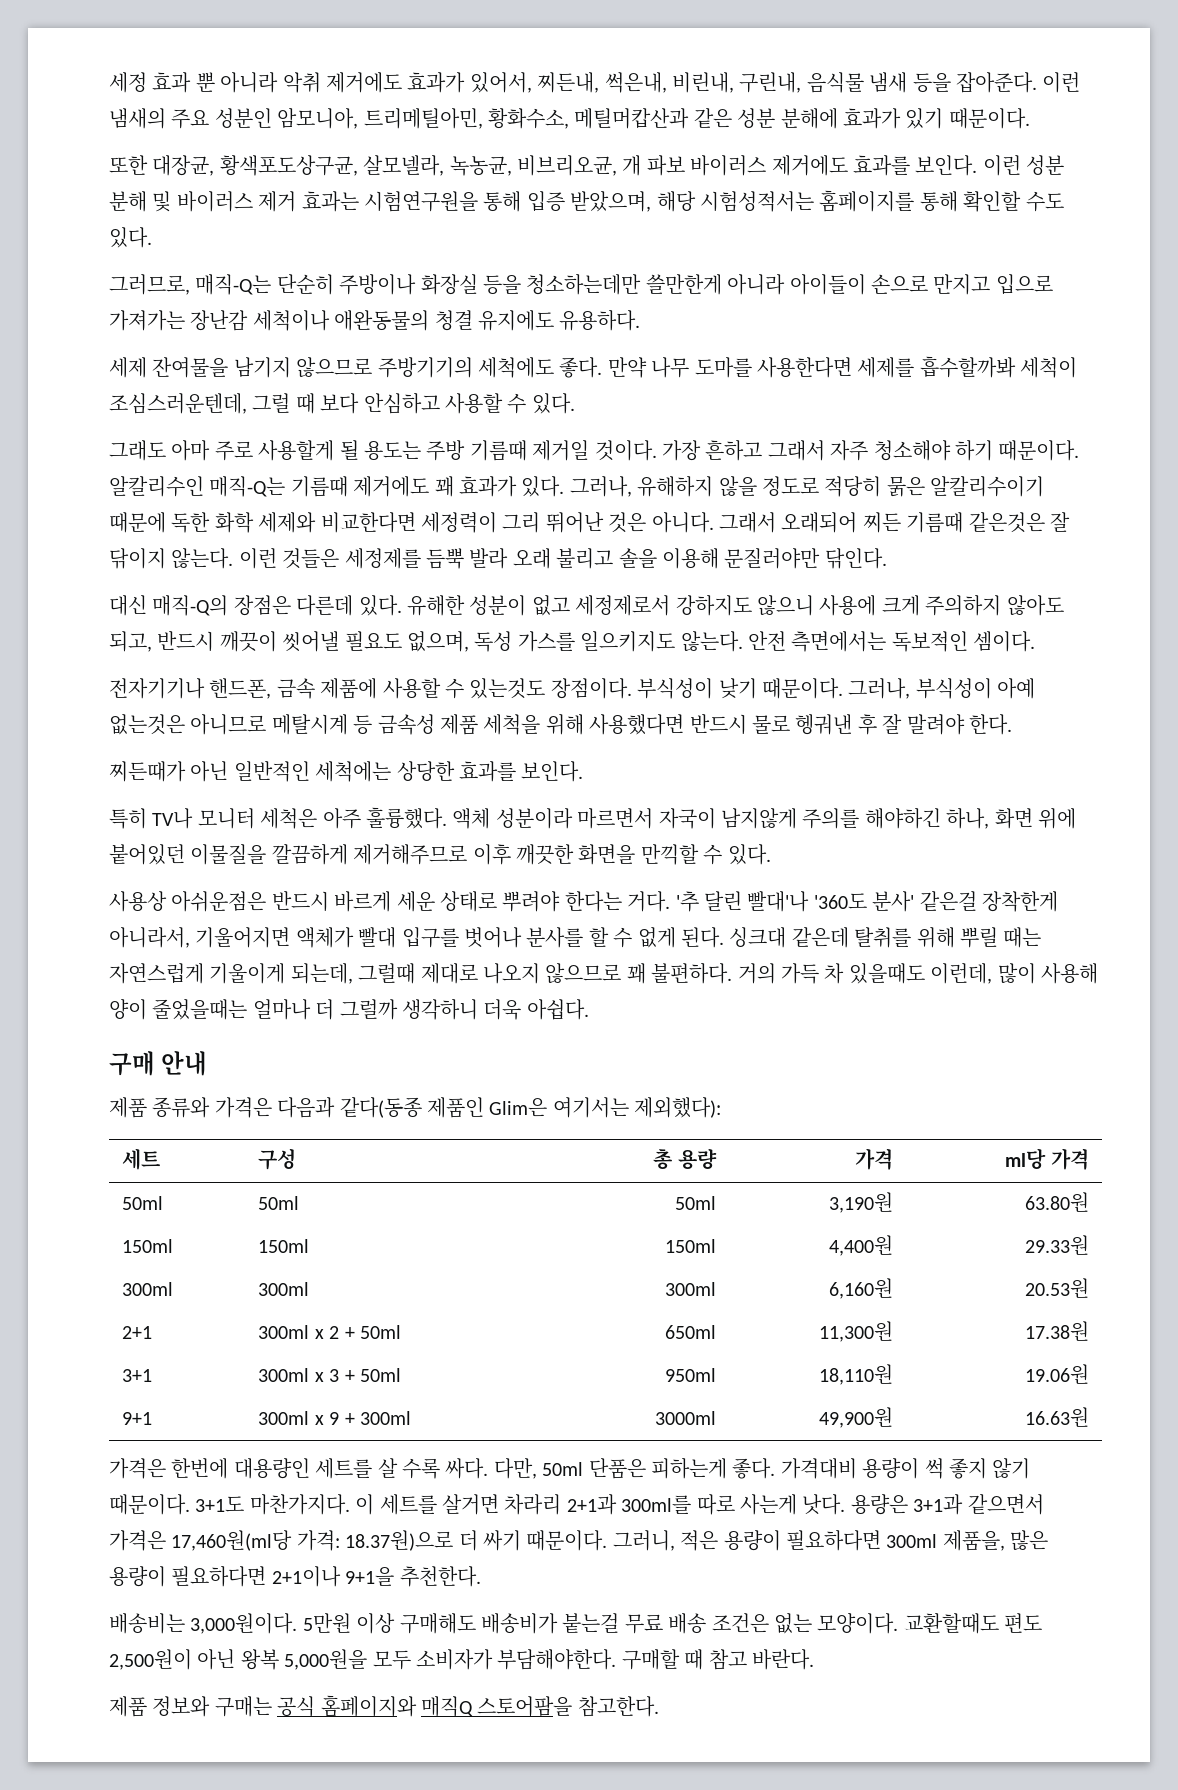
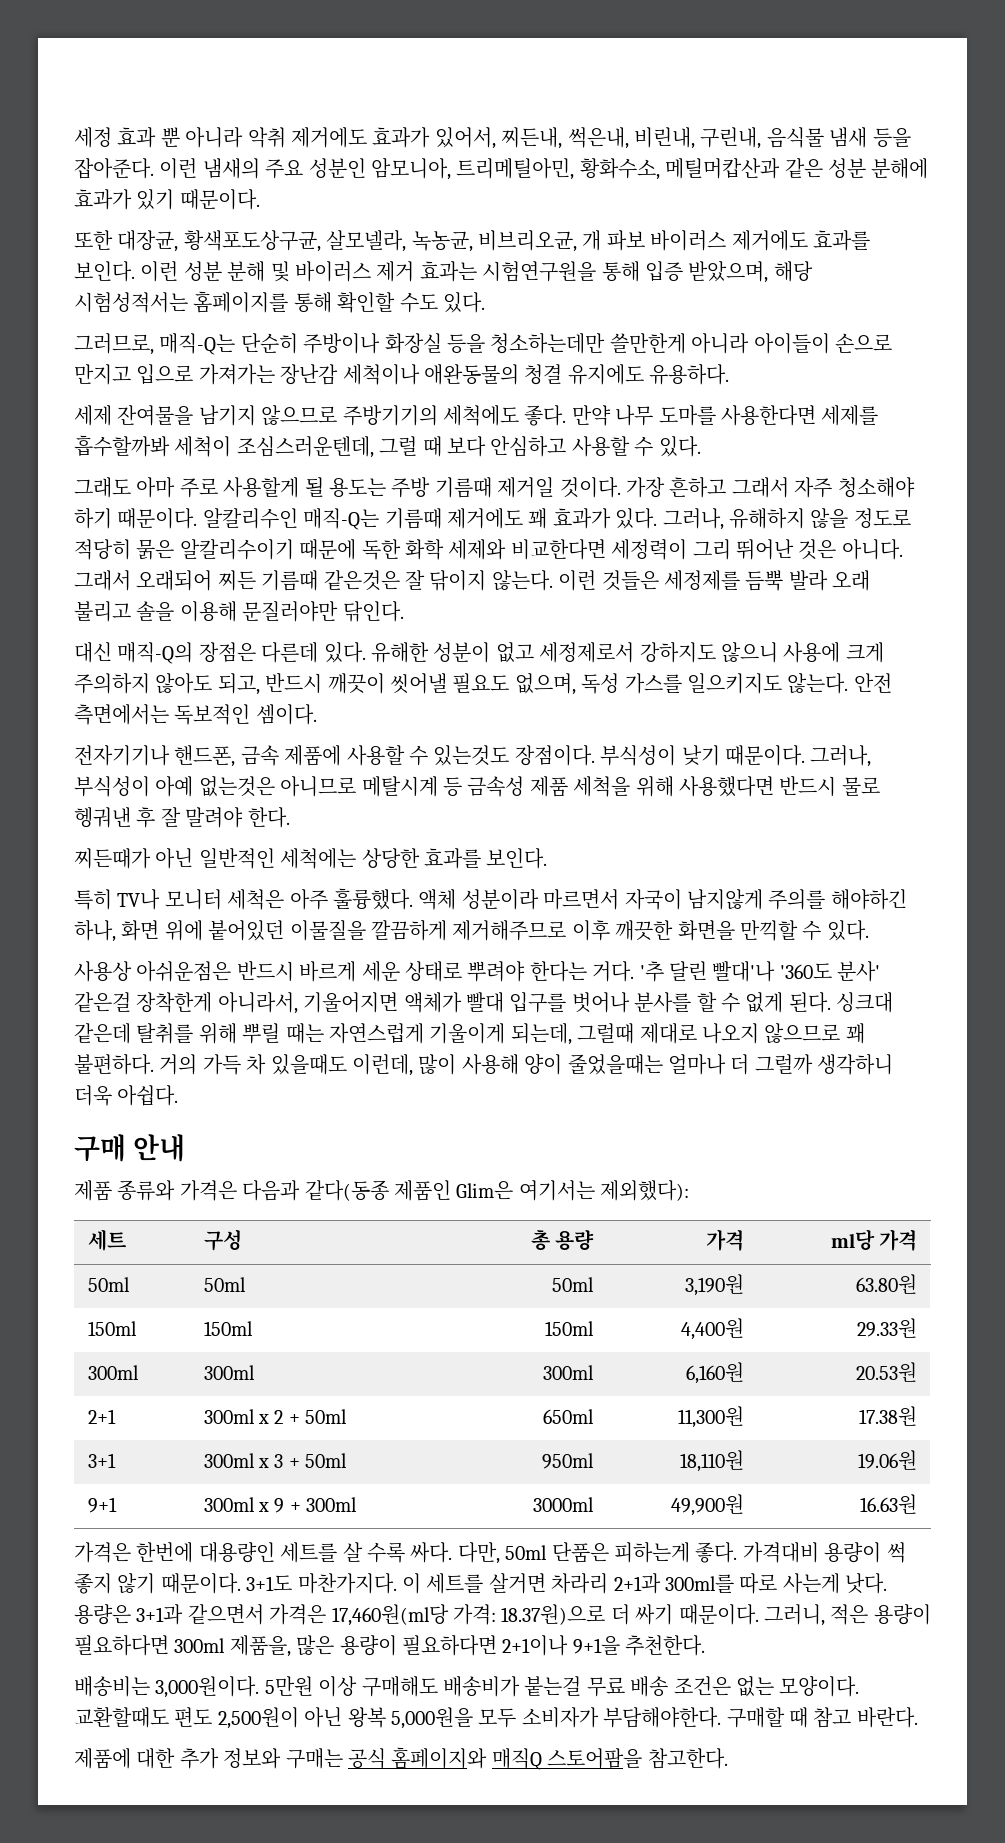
[109,1696,147,1717] 제품 -> [74,1748,219,1769] 제품에 대한 추가

